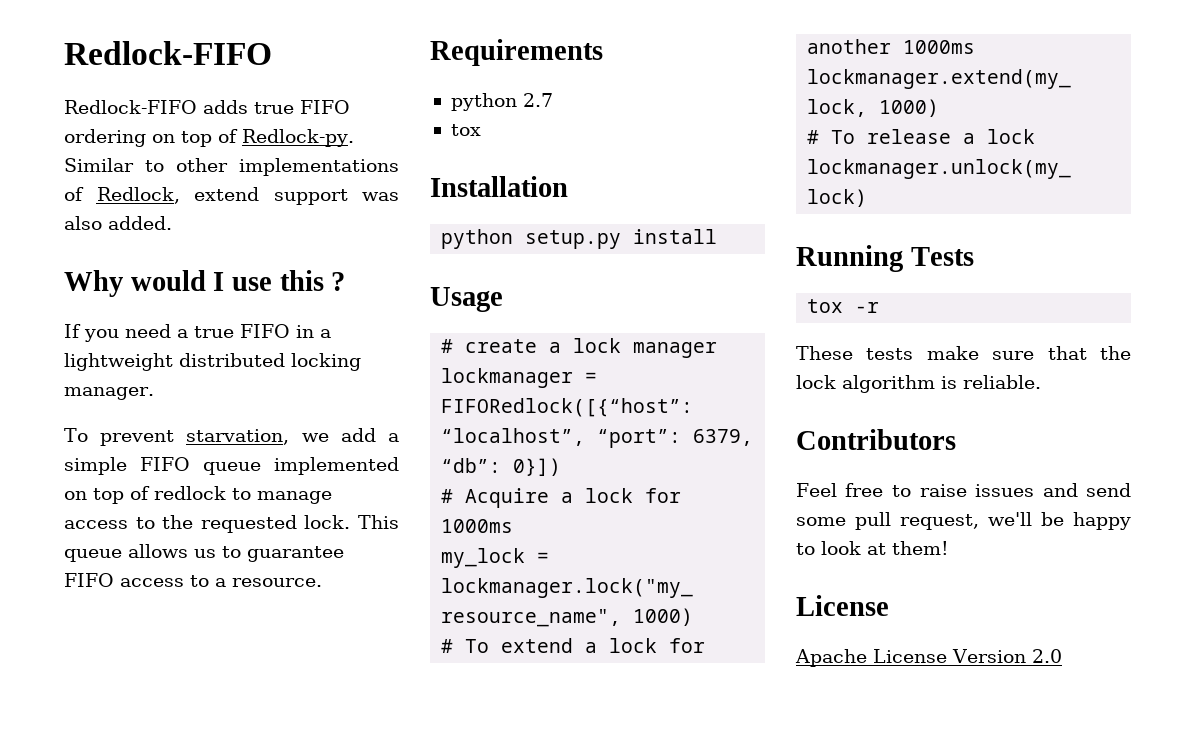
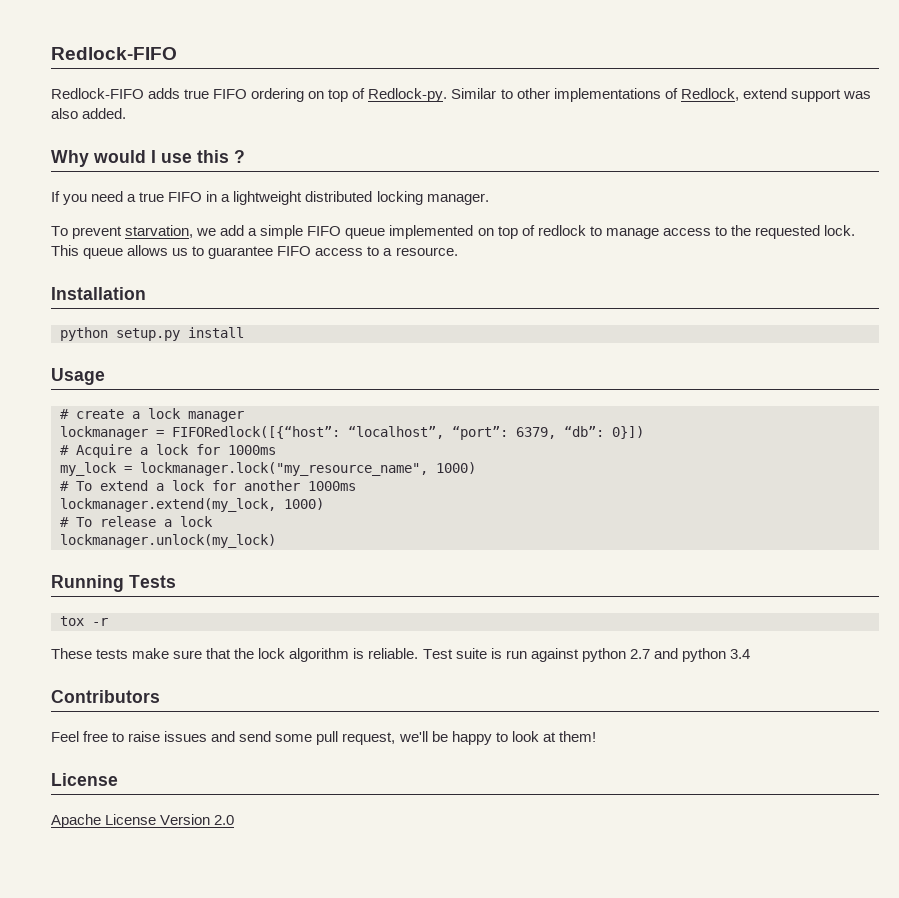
[430,39,603,66] [450,93,553,111] [450,124,481,136] // Requirements // python 2.7 // tox -> (458, 251) none
(1041, 382) none -> [422,648,750,662] Test suite is run against python 2.7 and python 3.4

